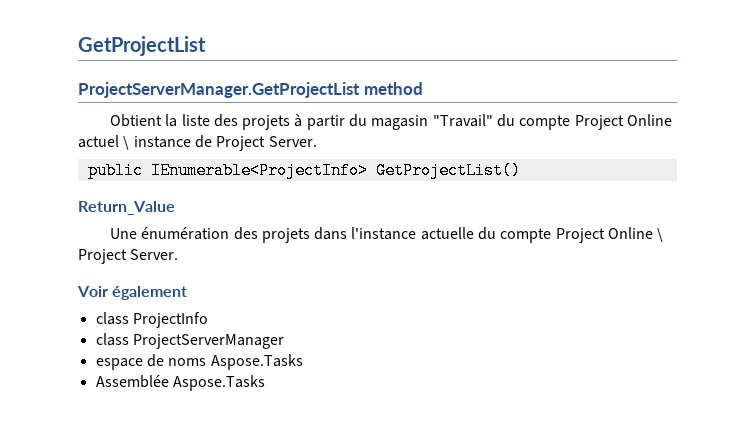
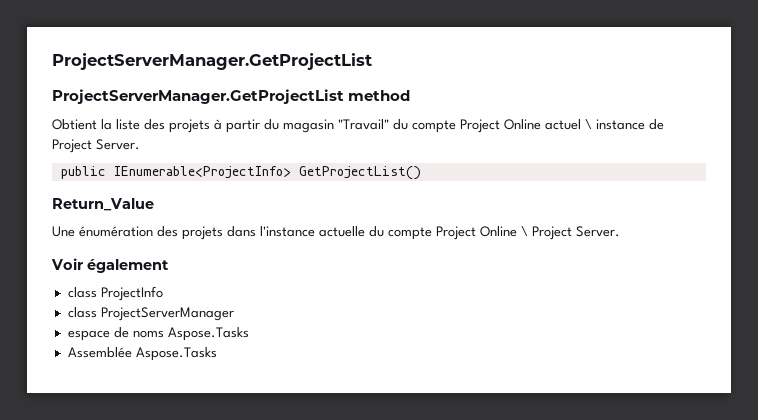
[78,36,206,56] GetProjectList -> [52,53,372,70] ProjectServerManager.GetProjectList

